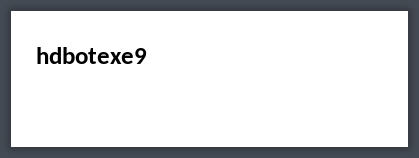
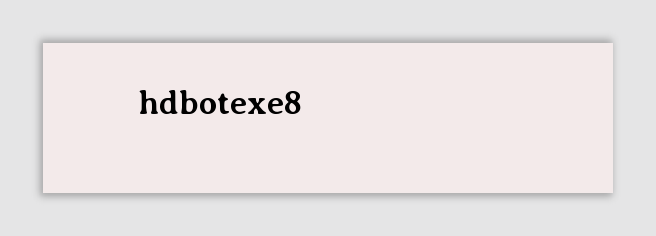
[36,47,147,64] hdbotexe9 -> [139,90,302,114] hdbotexe8

